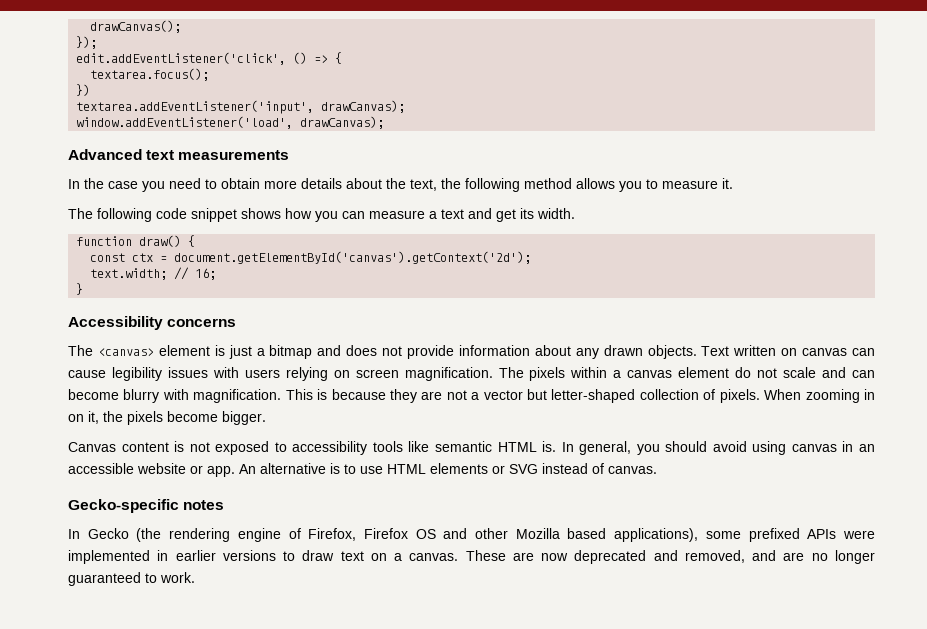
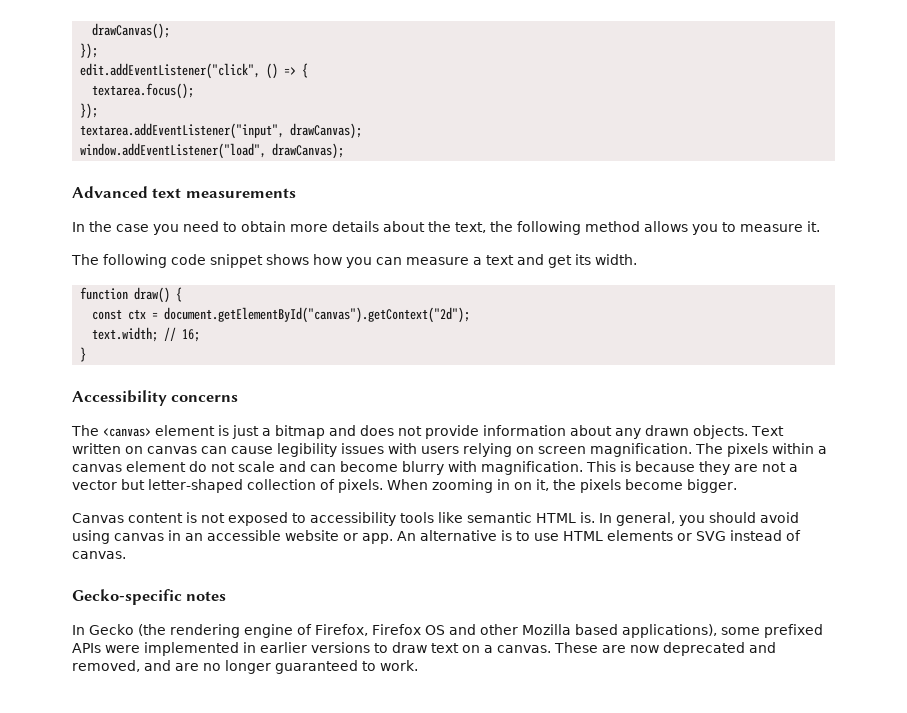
[76,52,287,65] edit.addEventListener('click', -> [80,63,261,79] edit.addEventListener("click",
[76,84,91,96] [76,100,406,114] [76,116,294,129] }) // textarea.addEventListener('input', drawCanvas); // window.addEventListener('load', -> [80,103,99,119] [80,123,363,139] [80,143,267,159] }); // textarea.addEventListener("input", drawCanvas); // window.addEventListener("load",
[174,251,532,264] document.getElementById('canvas').getContext('2d'); -> [164,307,471,323] document.getElementById("canvas").getContext("2d");

